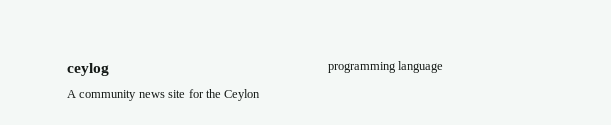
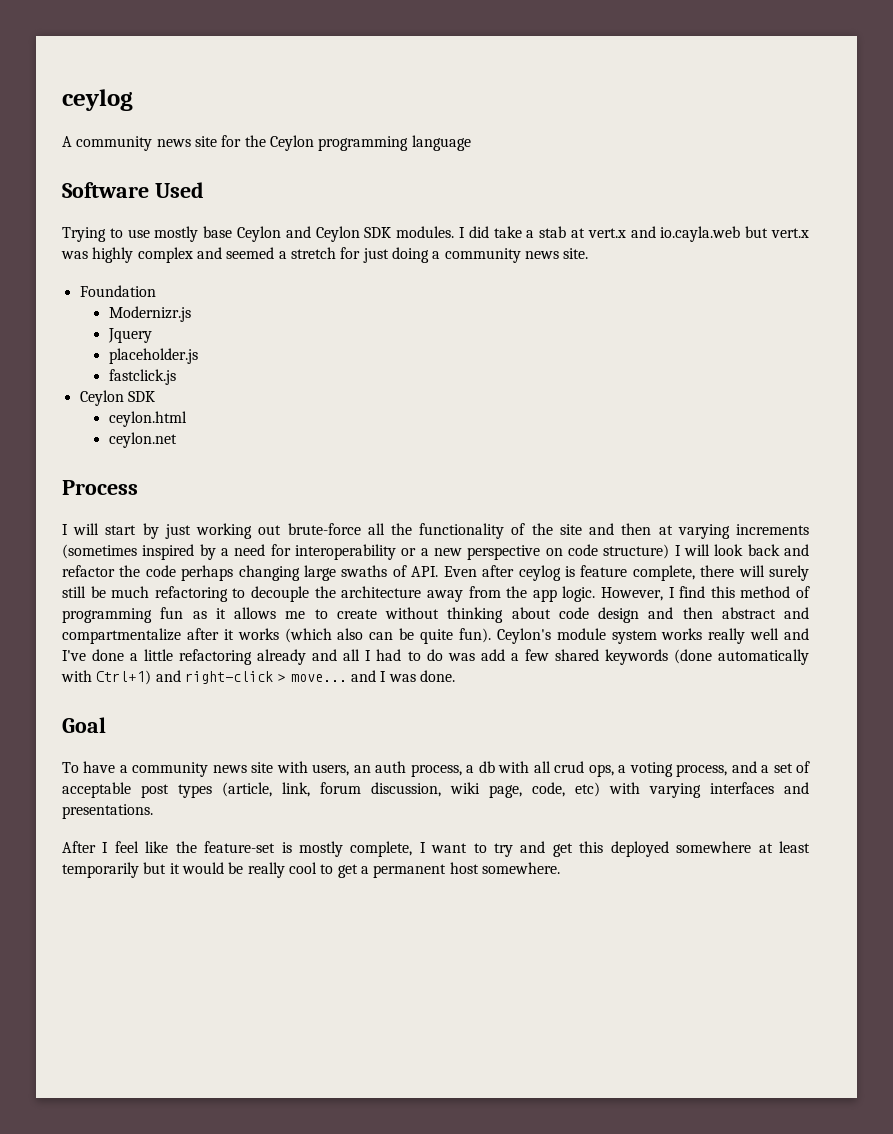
(444, 67) none -> [62,182,204,198] [62,226,809,242] [61,247,589,263] [79,285,156,297] [108,306,191,322] [107,328,152,343] [108,348,198,364] [108,369,176,385] [79,390,155,406] [108,411,187,427] [108,432,177,448] [62,480,138,495] [62,523,809,539] [62,544,810,560] [62,565,809,581] [62,586,810,602] [62,607,809,623] [62,628,809,644] [62,649,810,665] [61,670,455,685] [62,717,106,733] [62,761,810,777] [62,782,809,798] [62,804,153,819] [62,841,811,857] [62,862,560,878] // Software Used // Trying to use mostly base Ceylon and Ceylon SDK modules. I did take a stab at vert.x and io.cayla.web but vert.x was highly complex and seemed a stretch for just doing a community news site. // Foundation // Modernizr.js // Jquery // placeholder.js // fastclick.js // Ceylon SDK // ceylon.html // ceylon.net // Process // I will start by just working out brute-force all the functionality of the site and then at varying increments (sometimes inspired by a need for interoperability or a new perspective on code structure) I will look back and refactor the code perhaps changing large swaths of API. Even after ceylog is feature complete, there will surely still be much refactoring to decouple the architecture away from the app logic. However, I find this method of programming fun as it allows me to create without thinking about code design and then abstract and compartmentalize after it works (which also can be quite fun). Ceylon's module system works really well and I've done a little refactoring already and all I had to do was add a few shared keywords (done automatically with Ctrl+1) and right-click > move... and I was done. // Goal // To have a community news site with users, an auth process, a db with all crud ops, a voting process, and a set of acceptable post types (article, link, forum discussion, wiki page, code, etc) with varying interfaces and presentations. // After I feel like the feature-set is mostly complete, I want to try and get this deployed somewhere at least temporarily but it would be really cool to get a permanent host somewhere.

